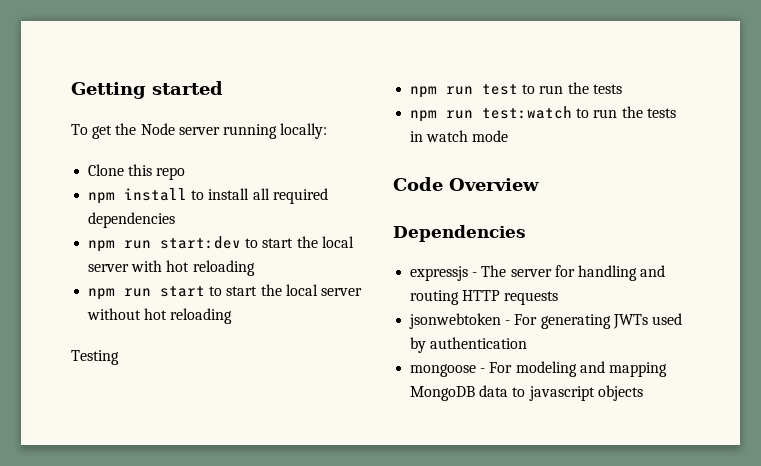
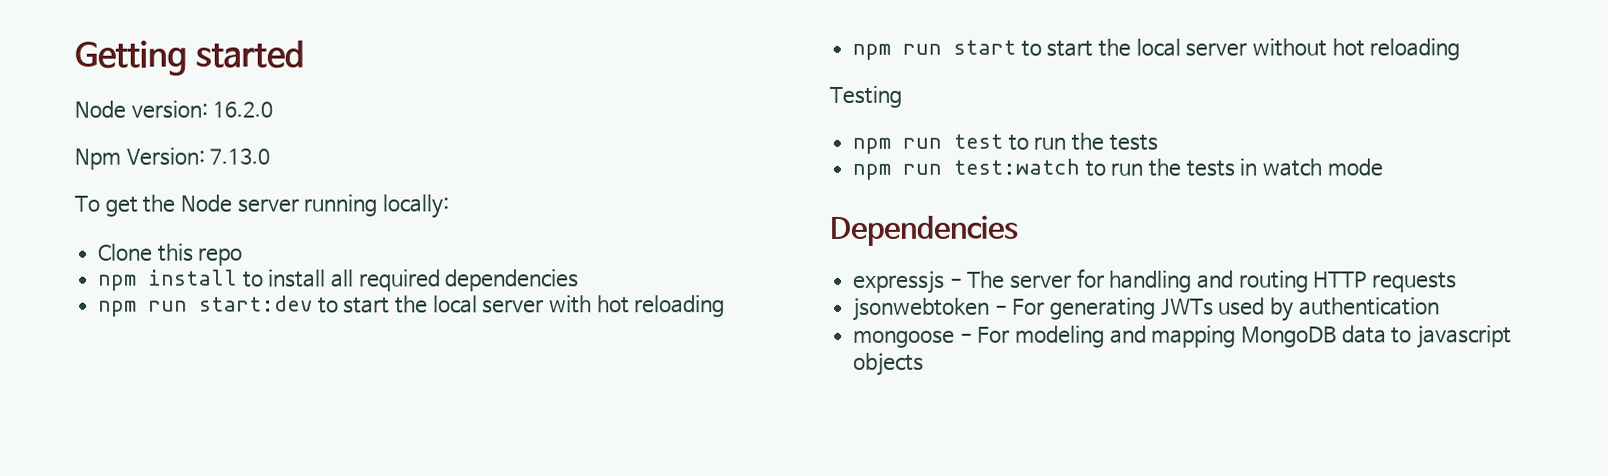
(223, 88) none -> [74,100,274,119] [74,147,271,170] // Node version: 16.2.0 // Npm Version: 7.13.0
[393,177,539,191] // Code Overview -> (1383, 167) none

